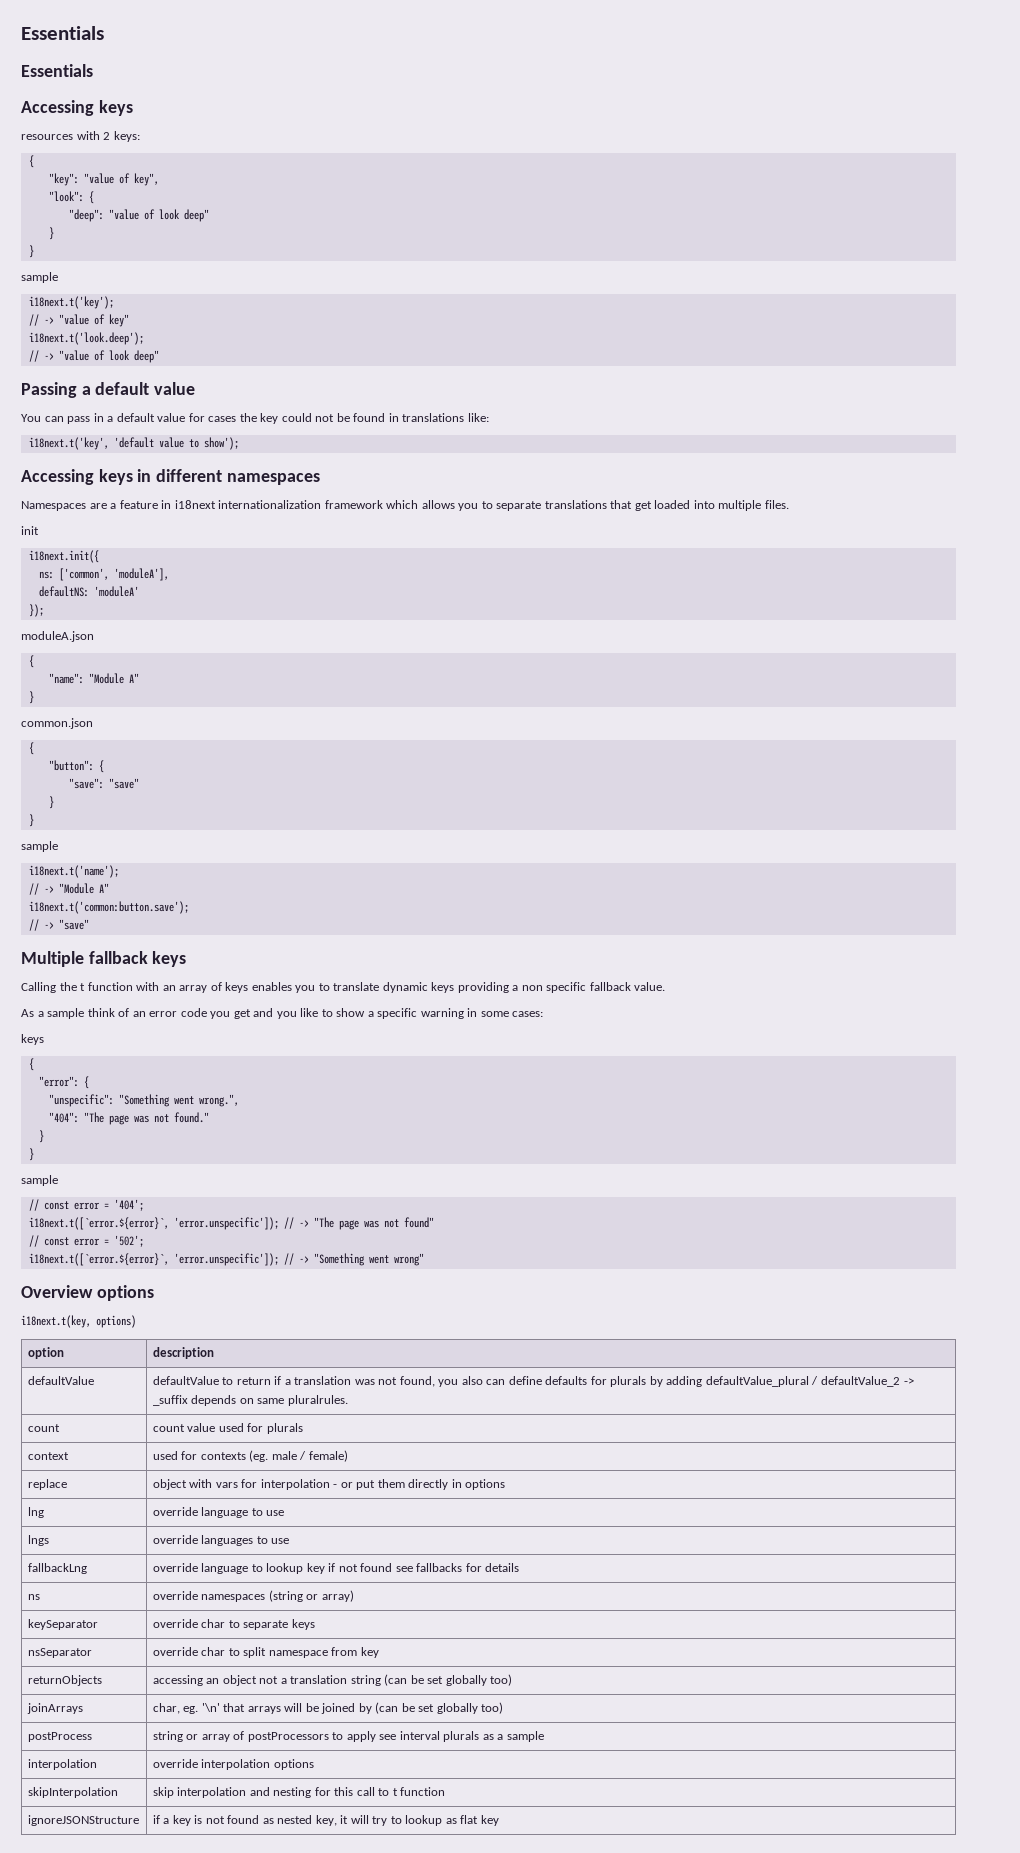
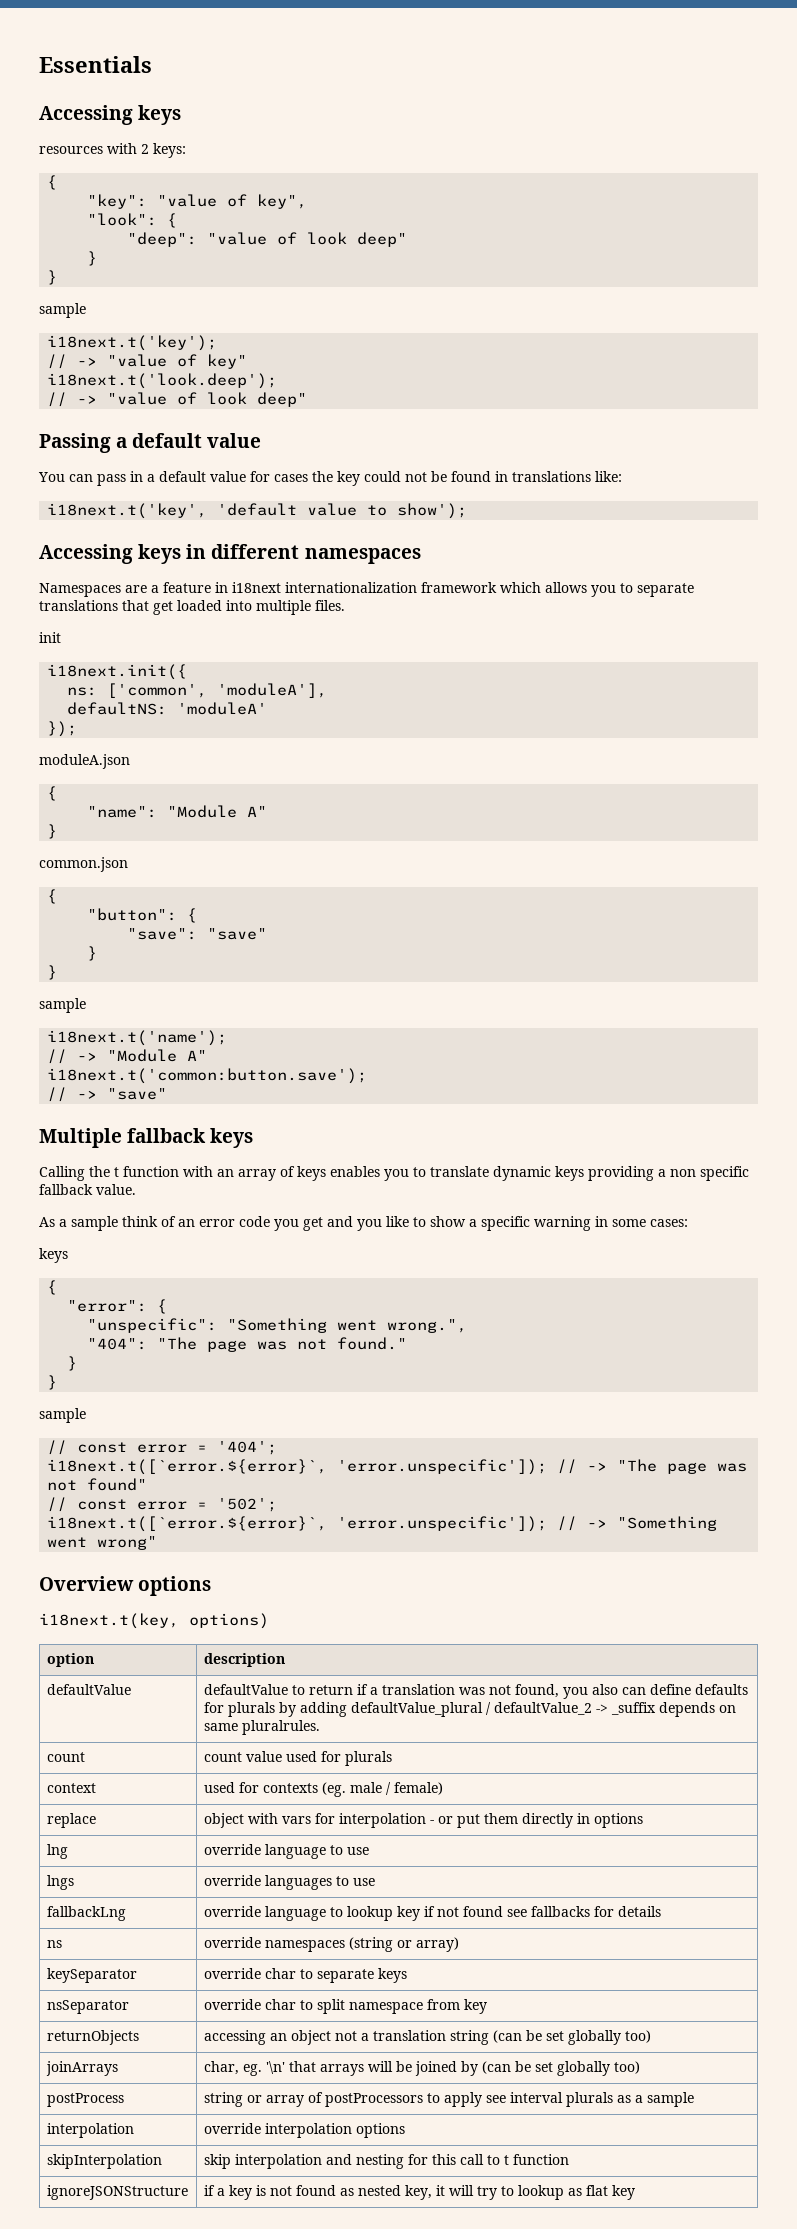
[21,26,104,40] [21,64,93,77] Essentials // Essentials -> [39,56,152,73] Essentials

